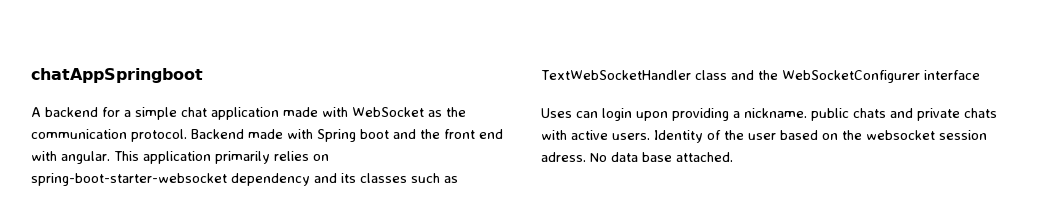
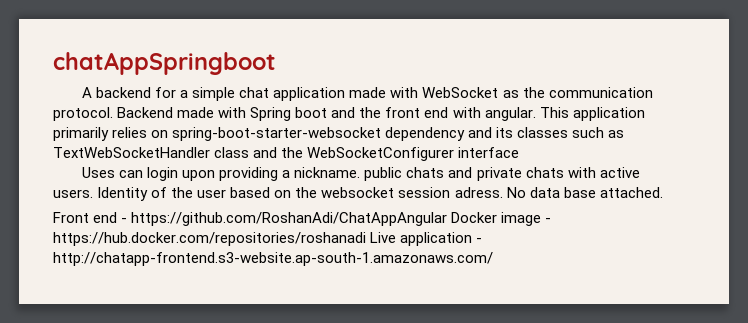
(733, 157) none -> [53,212,552,226] [53,232,483,246] [53,252,493,266] // Front end - https://github.com/RoshanAdi/ChatAppAngular Docker image - https://hub.docker.com/repositories/roshanadi Live application - http://chatapp-frontend.s3-website.ap-south-1.amazonaws.com/

